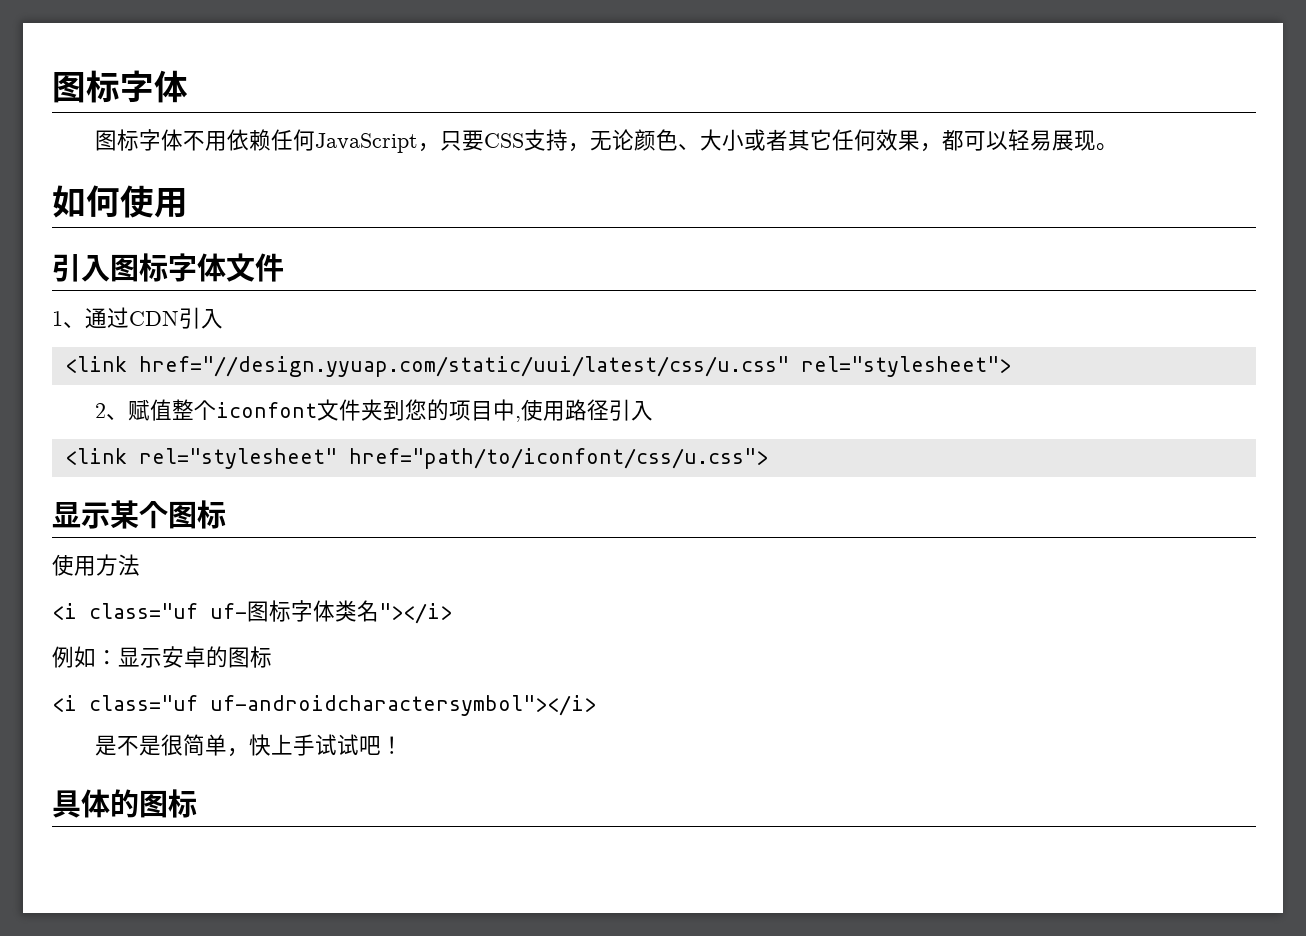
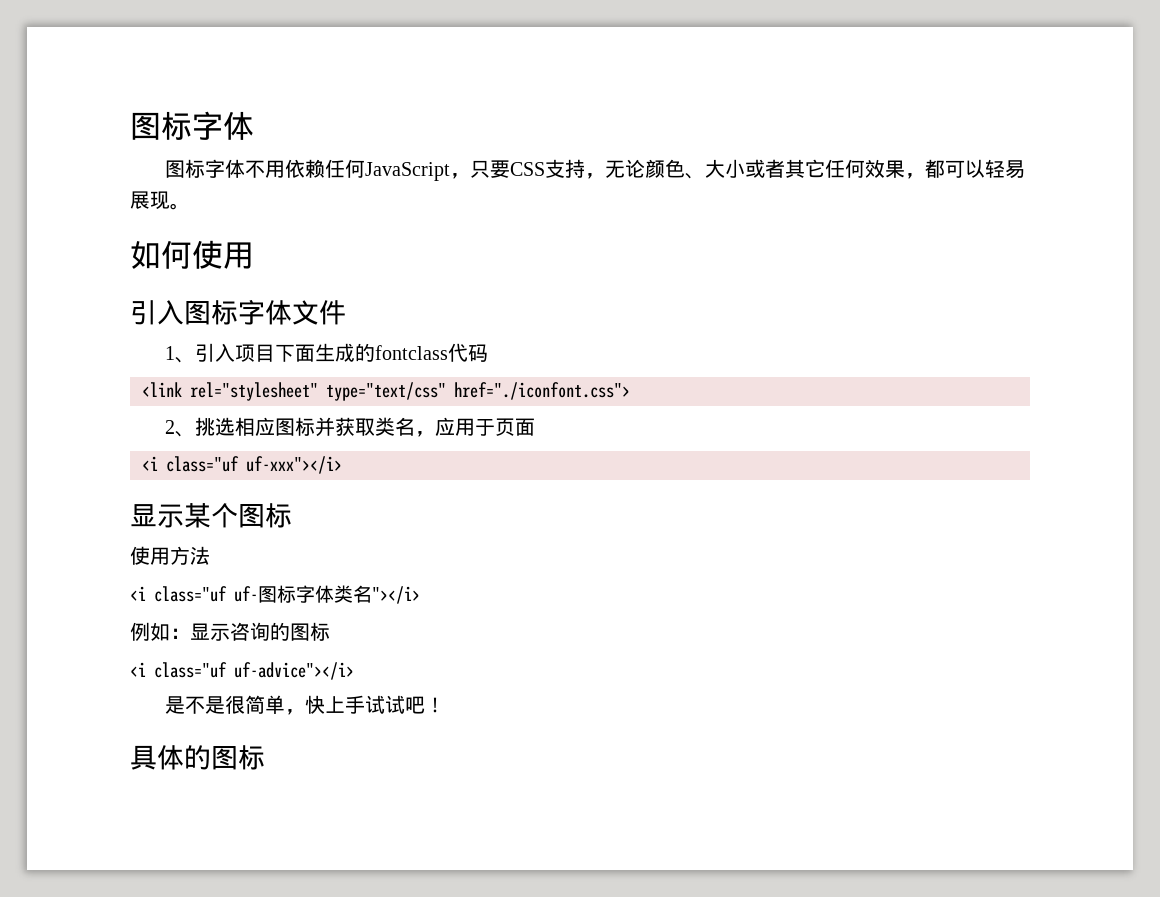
[85,307,223,329] [64,356,1011,377] [94,399,653,422] [64,448,768,469] 通过CDN引入 // <link href="//design.yyuap.com/static/uui/latest/css/u.css" rel="stylesheet"> // 2、赋值整个iconfont文件夹到您的项目中,使用路径引入 // <link rel="stylesheet" href="path/to/iconfont/css/u.css"> -> [195,343,489,362] [142,382,630,401] [165,417,536,437] [142,456,342,474] 引入项目下面生成的fontclass代码 // <link rel="stylesheet" type="text/css" href="./iconfont.css"> // 2、挑选相应图标并获取类名，应用于页面 // <i class="uf uf-xxx"></i>
[162,646,206,668] 安卓 -> [230,622,270,641] 咨询
[210,695,596,716] uf-androidcharactersymbol"></i> -> [234,662,354,680] uf-advice"></i>

